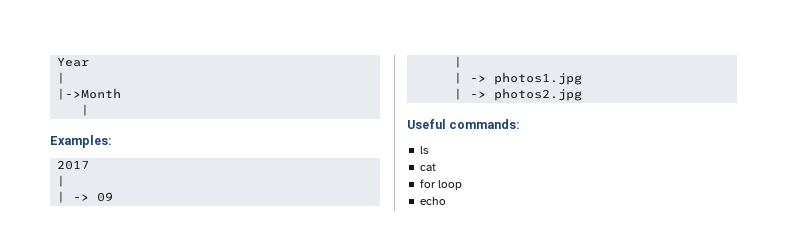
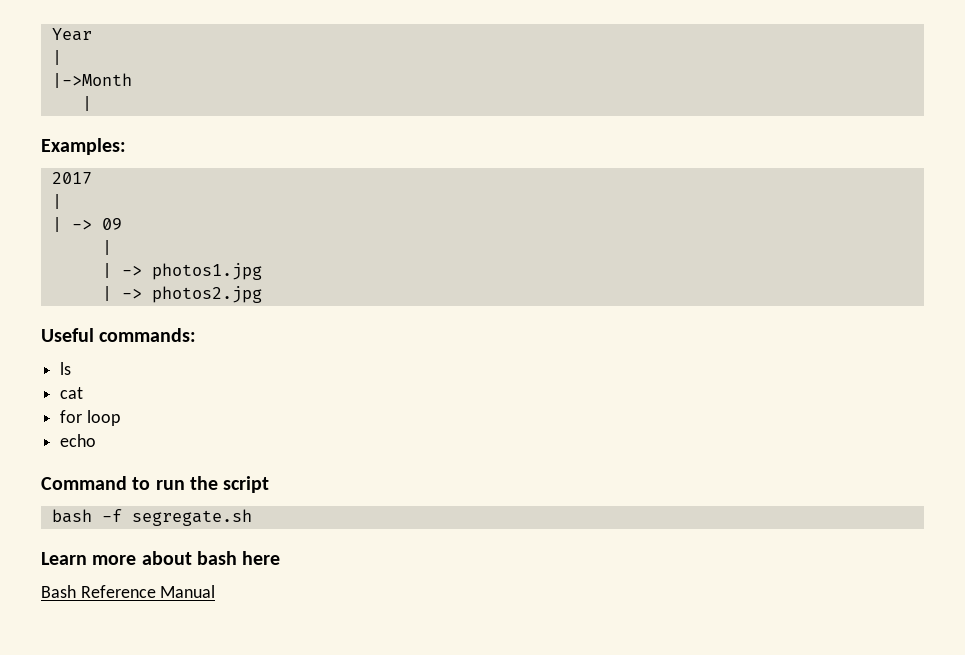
(447, 201) none -> [41,476,270,493] [51,509,252,526] [41,551,281,565] [41,585,216,598] // Command to run the script // bash -f segregate.sh // Learn more about bash here // Bash Reference Manual

